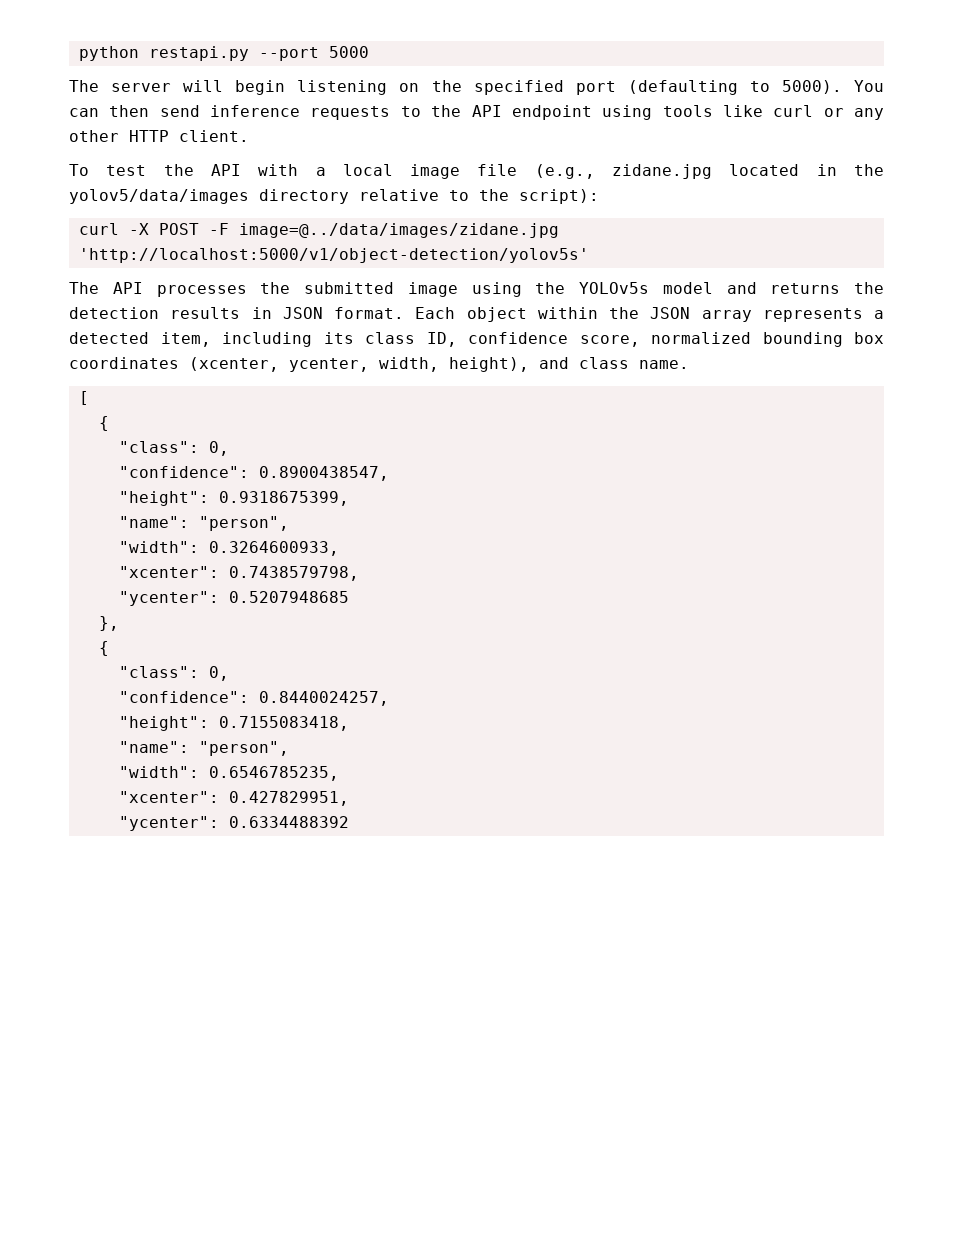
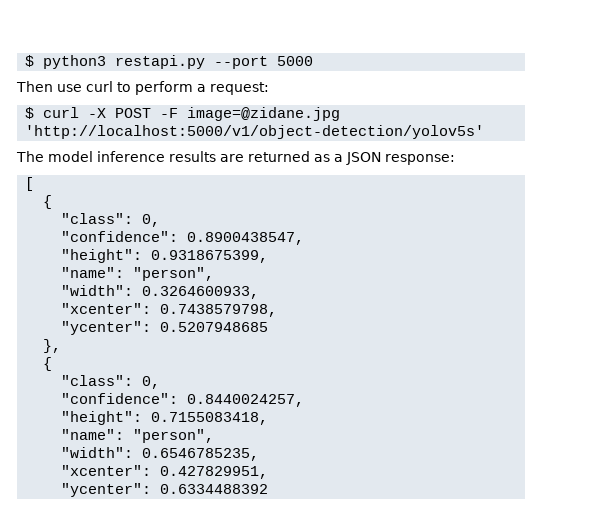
[78,46,139,61] python -> [25,55,107,69] $ python3
[69,80,885,95] [69,105,885,120] [69,130,249,142] [69,164,884,179] [69,189,599,204] The server will begin listening on the specified port (defaulting to 5000). You can then send inference requests to the API endpoint using tools like curl or any other HTTP client. // To test the API with a local image file (e.g., zidane.jpg located in the yolov5/data/images directory relative to the script): // -> [16,81,269,95] [25,107,35,119] Then use curl to perform a request: // $
[238,223,559,238] image=@../data/images/zidane.jpg -> [187,107,341,121] image=@zidane.jpg
[112,282,884,297] [69,307,884,322] [69,332,884,347] [69,357,689,372] API processes the submitted image using the YOLOv5s model and returns the detection results in JSON format. Each object within the JSON array represents a detected item, including its class ID, confidence score, normalized bounding box coordinates (xcenter, ycenter, width, height), and class name. -> [48,151,455,165] model inference results are returned as a JSON response:

